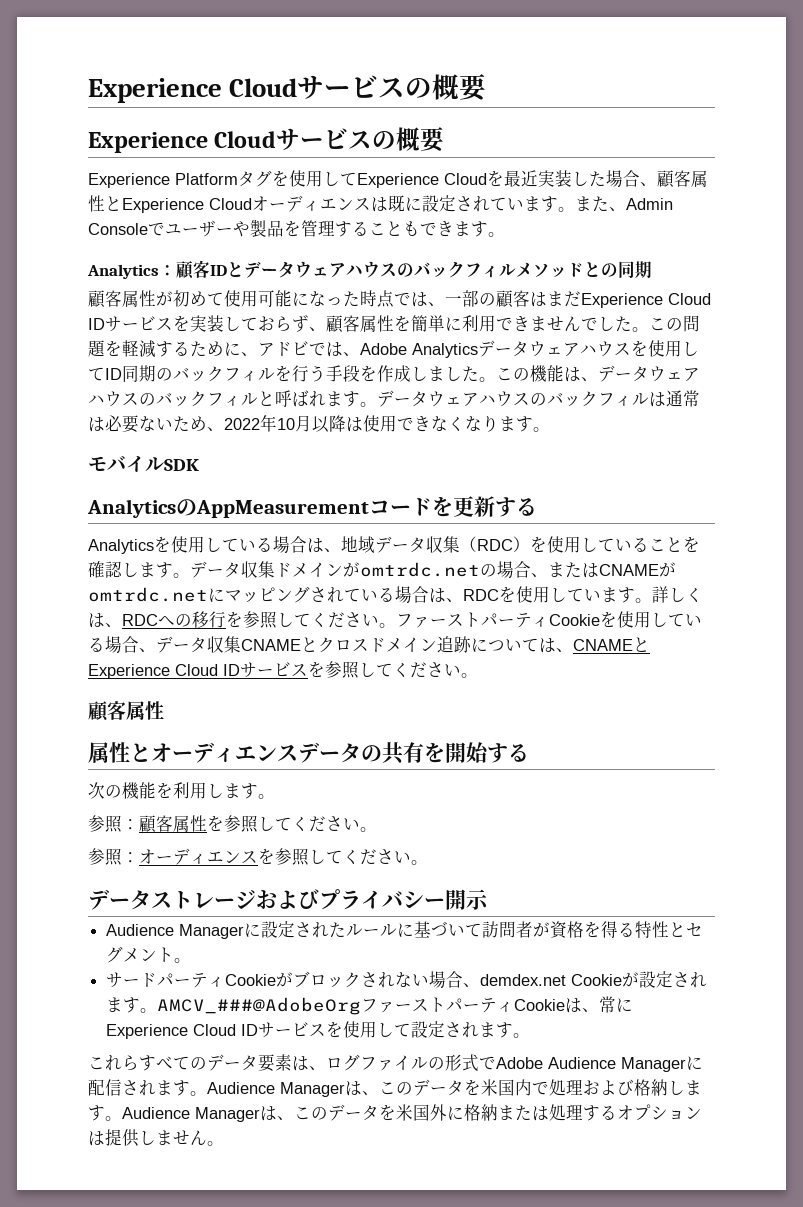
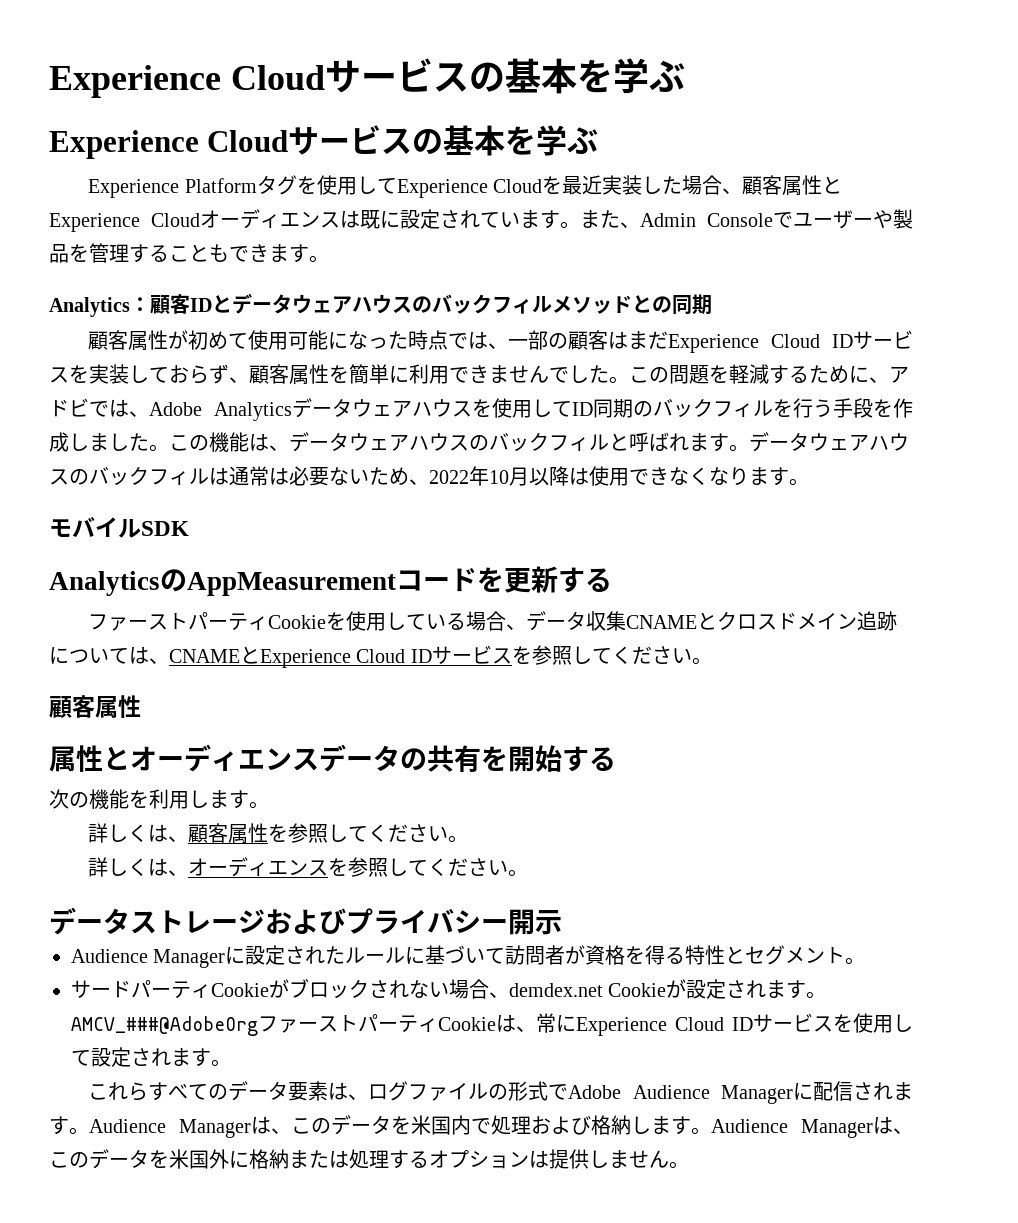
[88,74,488,103] [88,127,446,153] Experience Cloudサービスの概要 // Experience Cloudサービスの概要 -> [49,58,685,98] [49,125,599,159] Experience Cloudサービスの基本を学ぶ // Experience Cloudサービスの基本を学ぶ
[88,536,700,554] [88,561,676,578] [88,586,703,603] [88,611,396,629] Analyticsを使用している場合は、地域データ収集（RDC）を使用していることを確認します。データ収集ドメインがomtrdc.netの場合、またはCNAMEがomtrdc.netにマッピングされている場合は、RDCを使用しています。詳しくは、RDCへの移行を参照してください。 -> (612, 580) none
[88,815,139,833] 参照： -> [88,823,189,843] 詳しくは、
[88,848,139,866] 参照： -> [88,857,189,877] 詳しくは、

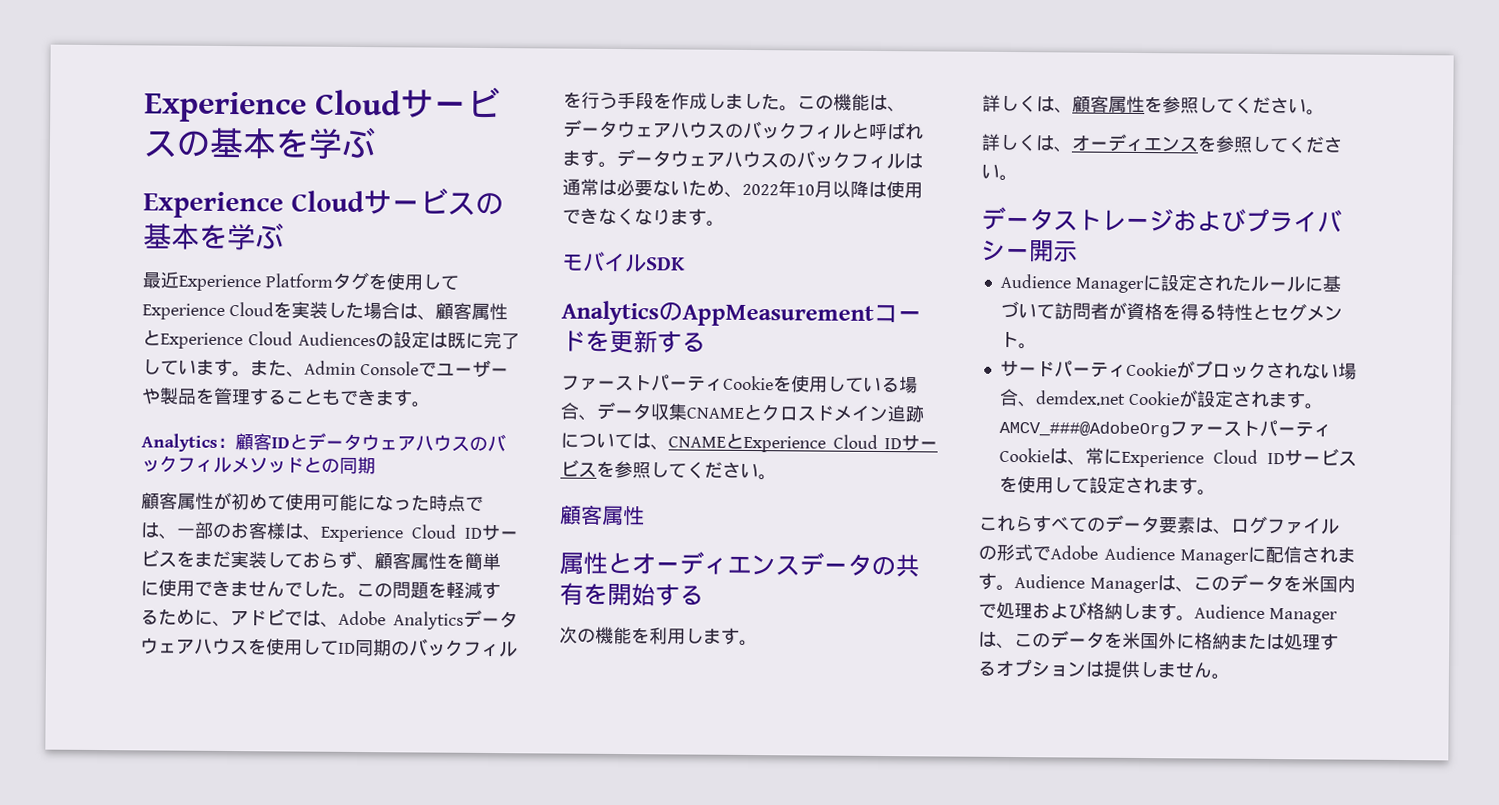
(599, 140) none -> [142,271,179,289] 最近
[561,175,602,195] 最近 -> (292, 309) none
(722, 185) none -> [398,303,418,319] は
[200,209,480,229] オーディエンスは既に設定され -> [298,331,520,350] [142,359,161,375] Audiencesの設定は既に完了し
[568,330,914,353] [49,365,89,383] 顧客はまだExperience Cloud IDサービスを -> [230,522,519,543] [140,549,231,568] お客様は、Experience Cloud IDサービスをまだ
[409,364,429,384] 利 -> [158,579,177,597] 使

